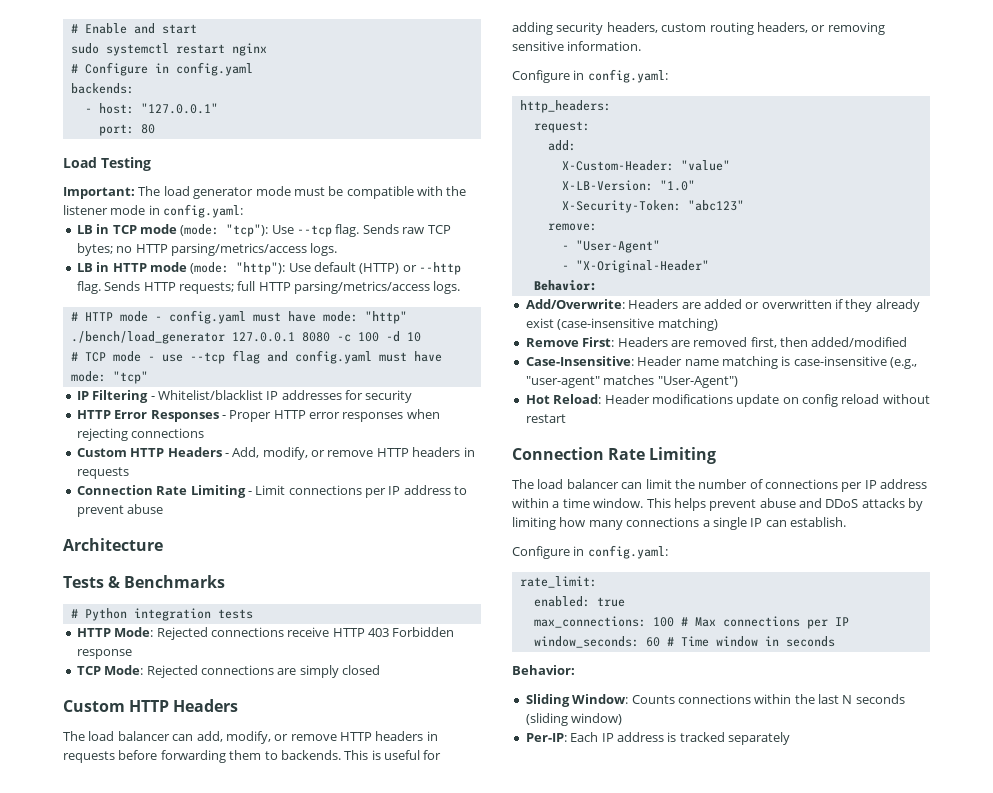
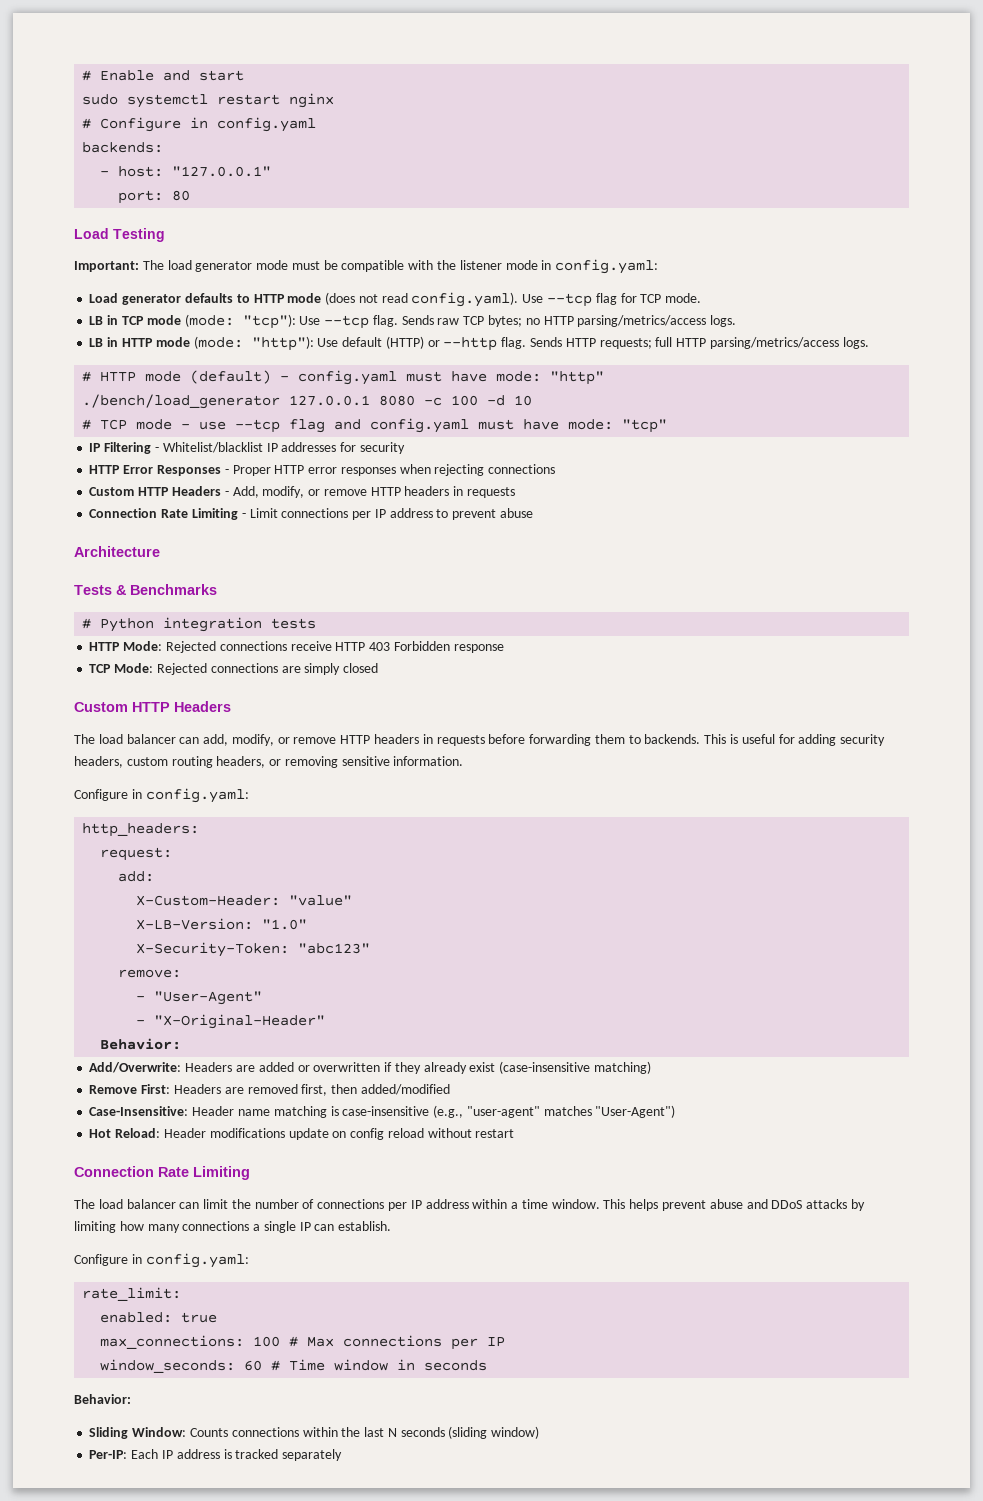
(244, 211) none -> [89,292,702,307] // Load generator defaults to HTTP mode (does not read config.yaml). Use --tcp flag for TCP mode.
(148, 316) none -> [190,370,272,384] (default)

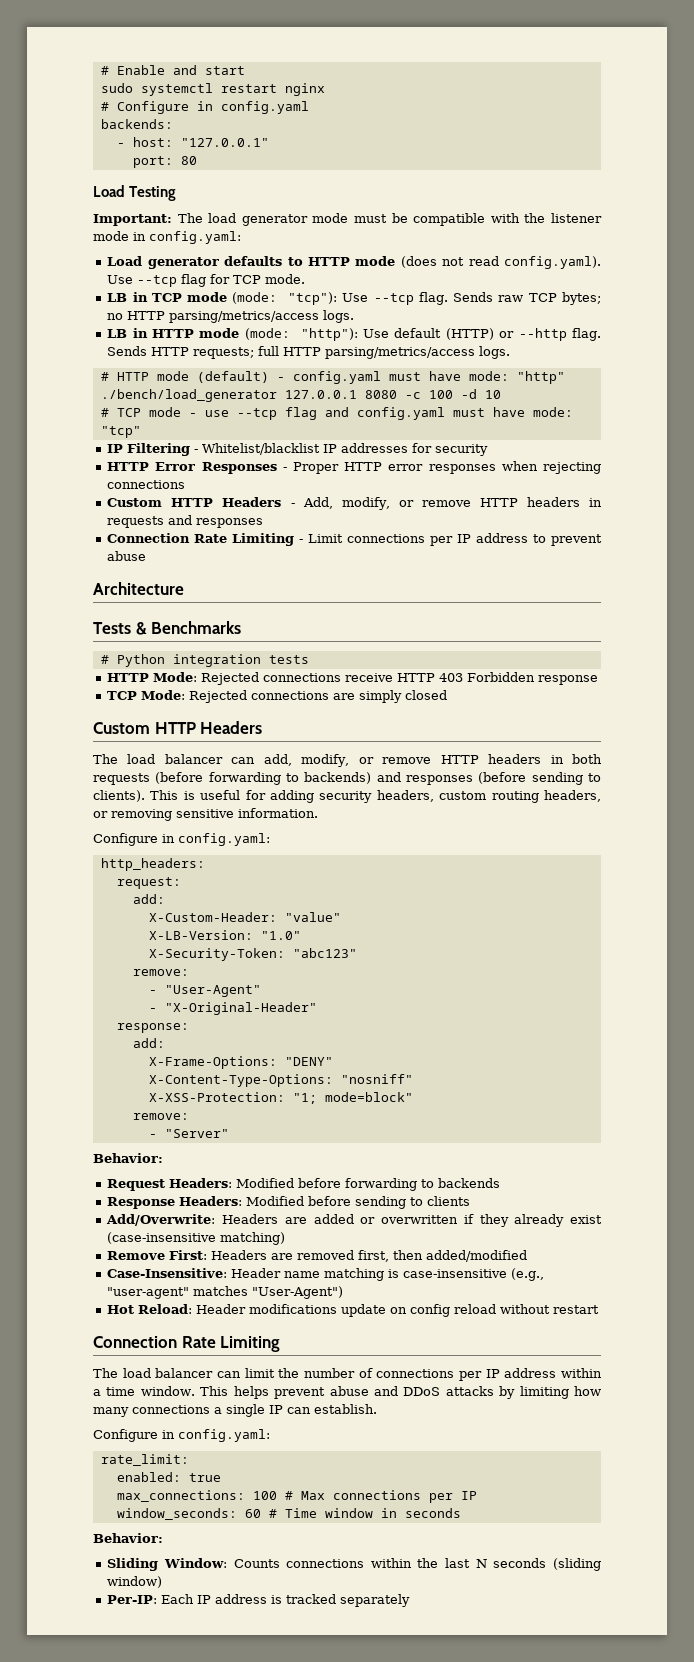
(515, 492) none -> [168,515,264,528] and responses
[436,734,701,746] requests before forwarding them to backends. -> [572,754,603,764] [93,772,601,785] [93,790,145,802] both requests (before forwarding to backends) and responses (before sending to clients).
[100,1038,182,1050] Behavior: -> [116,1023,189,1033] [132,1038,165,1048] [148,1056,333,1069] [148,1074,413,1087] [148,1092,413,1104] [132,1113,189,1120] [148,1129,229,1138] [93,1153,163,1163] [107,1178,501,1191] [107,1196,471,1209] response: // add: // X-Frame-Options: "DENY" // X-Content-Type-Options: "nosniff" // X-XSS-Protection: "1; mode=block" // remove: // - "Server" // Behavior: // Request Headers: Modified before forwarding to backends // Response Headers: Modified before sending to clients

